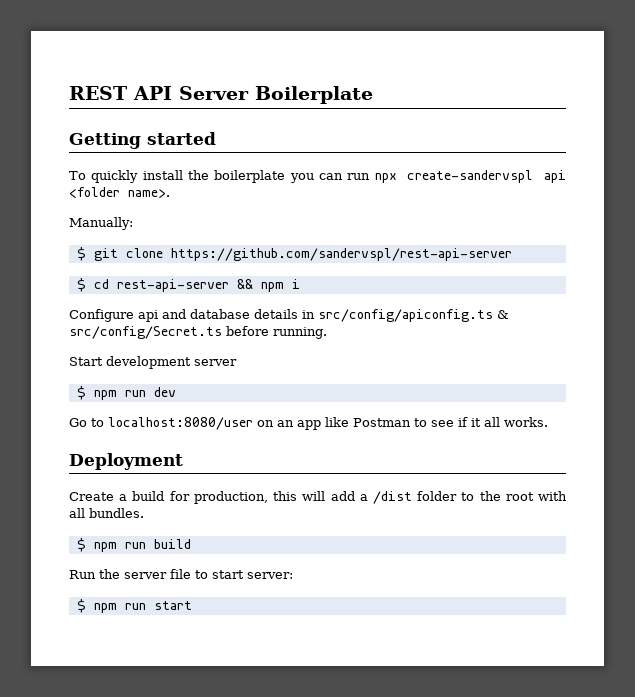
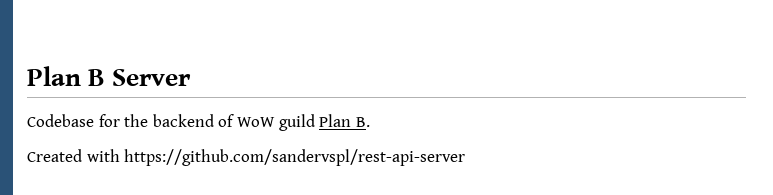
[69,86,172,100] REST API -> [27,66,106,86] Plan B
[255,86,373,104] [69,132,216,149] [69,170,566,183] [69,187,170,198] [69,217,133,230] [76,247,512,261] [76,278,300,292] [69,309,509,322] [69,326,327,339] [69,356,237,369] [76,386,176,400] [69,417,548,430] [69,453,183,470] [69,491,567,504] [69,508,144,518] [76,538,191,552] [69,569,293,579] [76,599,192,613] Boilerplate // Getting started // To quickly install the boilerplate you can run npx create-sandervspl api <folder name>. // Manually: // $ git clone https://github.com/sandervspl/rest-api-server // $ cd rest-api-server && npm i // Configure api and database details in src/config/apiconfig.ts & src/config/Secret.ts before running. // Start development server // $ npm run dev // Go to localhost:8080/user on an app like Postman to see if it all works. // Deployment // Create a build for production, this will add a /dist folder to the root with all bundles. // $ npm run build // Run the server file to start server: // $ npm run start -> [27,114,370,131] [27,149,466,166] // Codebase for the backend of WoW guild Plan B. // Created with https://github.com/sandervspl/rest-api-server

